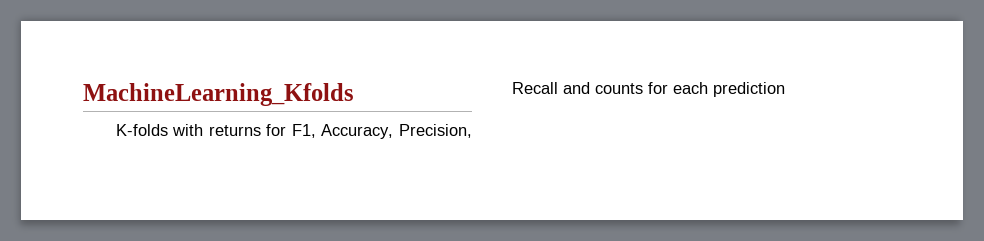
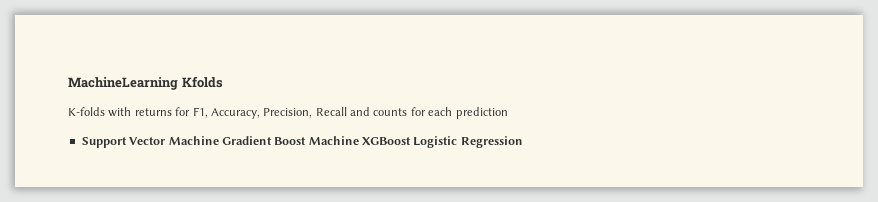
[83,83,354,106] MachineLearning_Kfolds -> [68,76,223,90] MachineLearning Kfolds
(785, 89) none -> [81,136,523,148] // Support Vector Machine Gradient Boost Machine XGBoost Logistic Regression

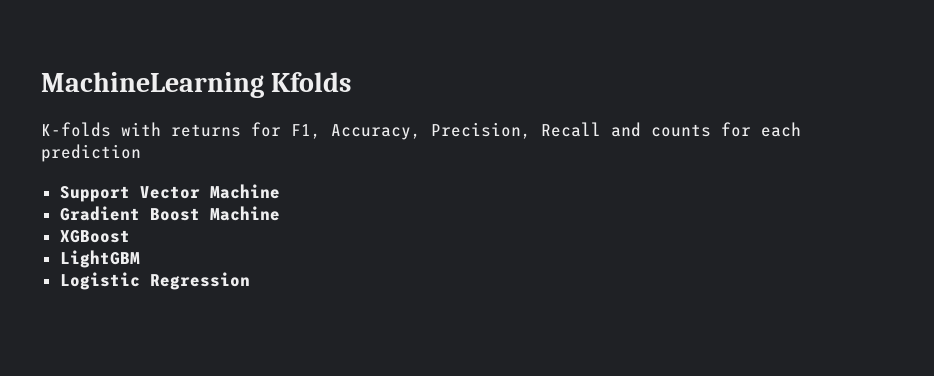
(219, 140) none -> (280, 191) //
(359, 140) none -> (280, 213) //
(411, 141) none -> [59,250,140,268] // LightGBM //

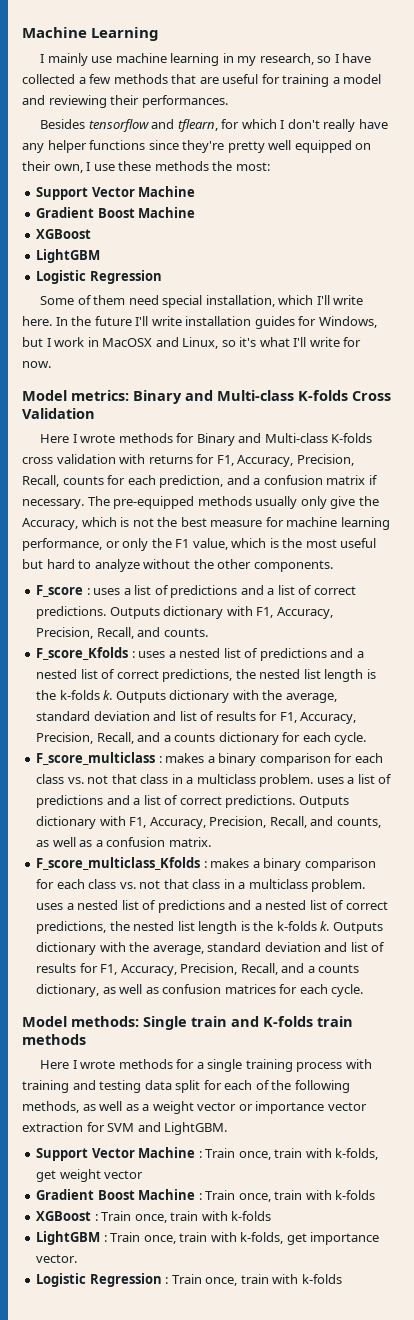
[41,72,352,98] [41,122,801,140] [41,144,141,162] MachineLearning Kfolds // K-folds with returns for F1, Accuracy, Precision, Recall and counts for each prediction -> [22,27,160,41] [40,53,372,66] [22,74,382,87] [22,95,228,108] [40,119,388,132] [22,140,372,153] [22,161,270,173] Machine Learning // I mainly use machine learning in my research, so I have collected a few methods that are useful for training a model and reviewing their performances. // Besides tensorflow and tflearn, for which I don't really have any helper functions since they're pretty well equipped on their own, I use these methods the most:
(250, 281) none -> [40,295,364,308] [22,316,377,329] [22,337,362,349] [22,361,51,368] [22,390,391,404] [22,408,95,419] [40,433,373,446] [22,454,354,467] [22,475,378,488] [22,496,379,509] [22,517,390,530] [22,538,377,551] [22,559,333,572] [36,585,356,598] [36,606,333,619] [36,627,208,639] [36,647,364,661] [36,669,376,682] [36,690,337,703] [36,711,357,724] [36,732,367,745] [36,752,383,766] [36,774,393,787] [36,795,349,808] [36,816,381,829] [36,837,211,847] [36,857,376,871] [36,879,366,892] [36,900,388,913] [36,921,383,934] [36,942,386,955] [36,963,360,976] [36,984,364,997] [22,1016,353,1030] [22,1034,86,1045] [40,1059,372,1072] [22,1080,350,1093] [22,1101,367,1114] [22,1122,228,1135] [36,1147,379,1161] [36,1169,144,1182] [36,1189,376,1202] [36,1211,272,1223] [36,1231,380,1245] [36,1254,78,1263] [36,1273,342,1287] // Some of them need special installation, which I'll write here. In the future I'll write installation guides for Windows, but I work in MacOSX and Linux, so it's what I'll write for now. // Model metrics: Binary and Multi-class K-folds Cross Validation // Here I wrote methods for Binary and Multi-class K-folds cross validation with returns for F1, Accuracy, Precision, Recall, counts for each prediction, and a confusion matrix if necessary. The pre-equipped methods usually only give the Accuracy, which is not the best measure for machine learning performance, or only the F1 value, which is the most useful but hard to analyze without the other components. // F_score : uses a list of predictions and a list of correct predictions. Outputs dictionary with F1, Accuracy, Precision, Recall, and counts. // F_score_Kfolds : uses a nested list of predictions and a nested list of correct predictions, the nested list length is the k-folds k. Outputs dictionary with the average, standard deviation and list of results for F1, Accuracy, Precision, Recall, and a counts dictionary for each cycle. // F_score_multiclass : makes a binary comparison for each class vs. not that class in a multiclass problem. uses a list of predictions and a list of correct predictions. Outputs dictionary with F1, Accuracy, Precision, Recall, and counts, as well as a confusion matrix. // F_score_multiclass_Kfolds : makes a binary comparison for each class vs. not that class in a multiclass problem. uses a nested list of predictions and a nested list of correct predictions, the nested list length is the k-folds k. Outputs dictionary with the average, standard deviation and list of results for F1, Accuracy, Precision, Recall, and a counts dictionary, as well as confusion matrices for each cycle. // Model methods: Single train and K-folds train methods // Here I wrote methods for a single training process with training and testing data split for each of the following methods, as well as a weight vector or importance vector extraction for SVM and LightGBM. // Support Vector Machine : Train once, train with k-folds, get weight vector // Gradient Boost Machine : Train once, train with k-folds // XGBoost : Train once, train with k-folds // LightGBM : Train once, train with k-folds, get importance vector. // Logistic Regression : Train once, train with k-folds

